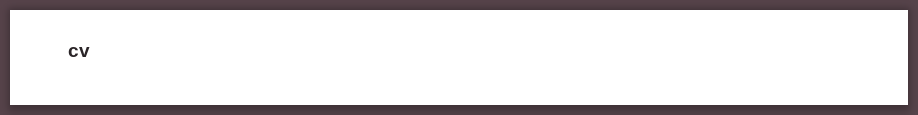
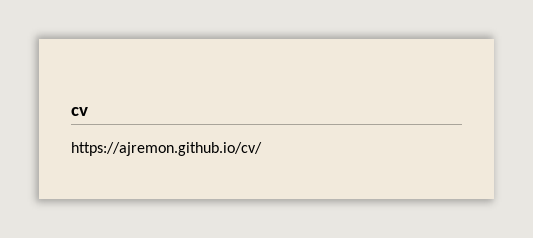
(90, 52) none -> [71,142,262,156] // https://ajremon.github.io/cv/

